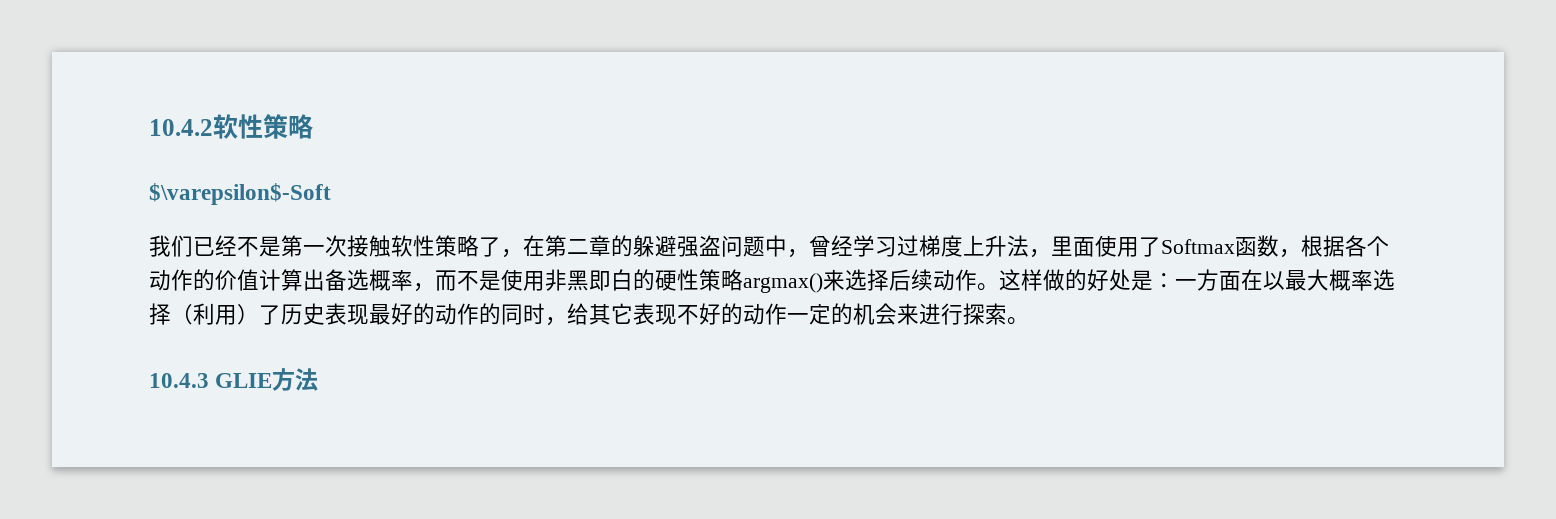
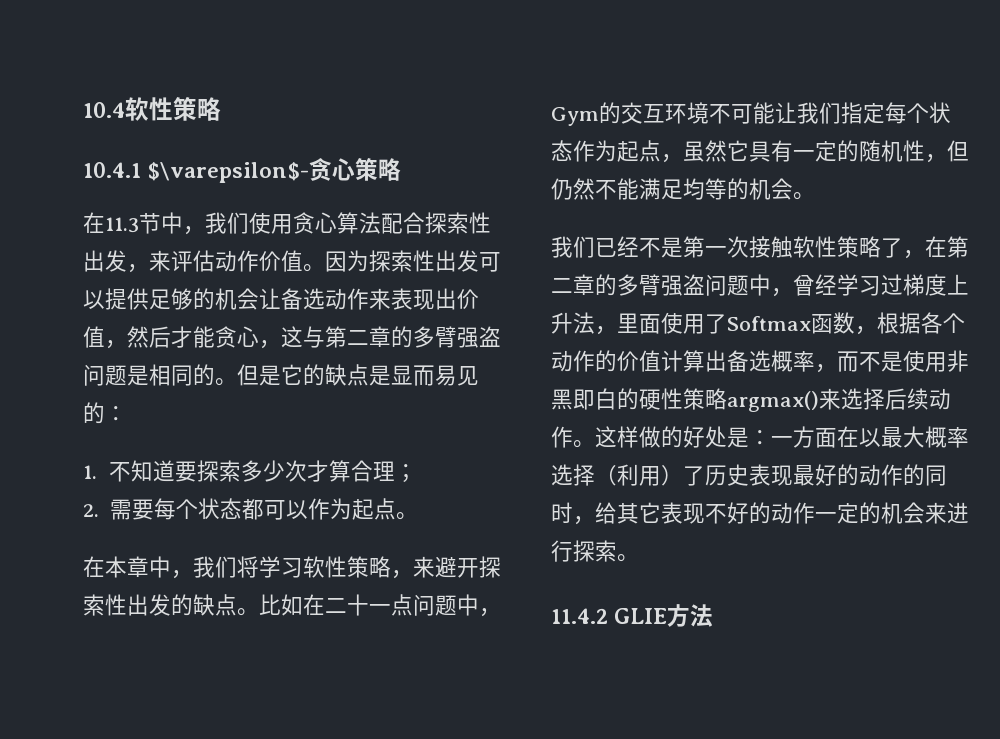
[149,119,213,136] 10.4.2 -> [83,102,125,118] 10.4
[149,183,331,205] $\varepsilon$-Soft -> [83,158,402,183] [83,212,491,235] [83,250,501,273] [83,288,479,310] [83,326,501,349] [83,364,479,386] [83,402,127,424] [83,460,417,483] [83,498,418,520] [83,556,501,579] [83,594,501,617] [551,102,951,126] [551,140,969,163] [551,178,815,200] 10.4.1 $\varepsilon$-贪心策略 // 在11.3节中，我们使用贪心算法配合探索性出发，来评估动作价值。因为探索性出发可以提供足够的机会让备选动作来表现出价值，然后才能贪心，这与第二章的多臂强盗问题是相同的。但是它的缺点是显而易见的： // 1.不知道要探索多少次才算合理； // 2.需要每个状态都可以作为起点。 // 在本章中，我们将学习软性策略，来避开探索性出发的缺点。比如在二十一点问题中，Gym的交互环境不可能让我们指定每个状态作为起点，虽然它具有一定的随机性，但仍然不能满足均等的机会。
[633,235,677,257] 躲避 -> [617,274,661,296] 多臂
[149,373,209,388] 10.4.3 -> [551,608,608,624] 11.4.2

